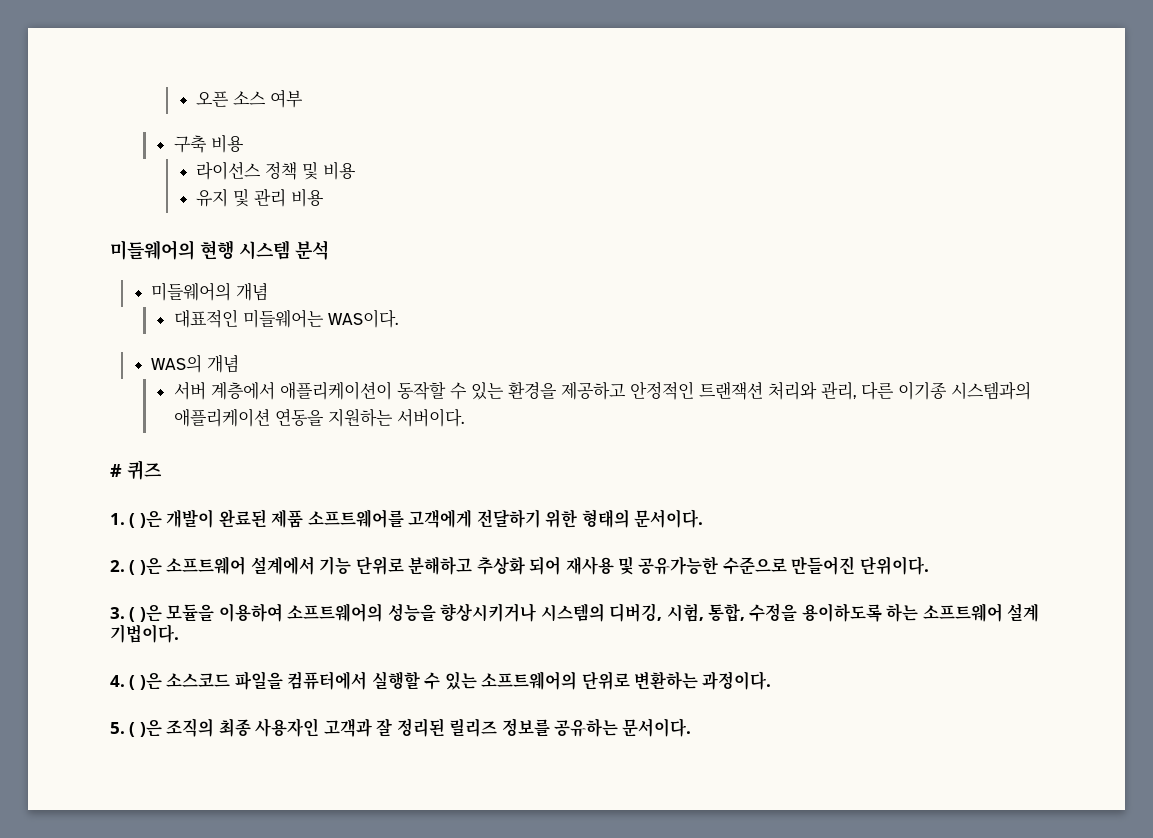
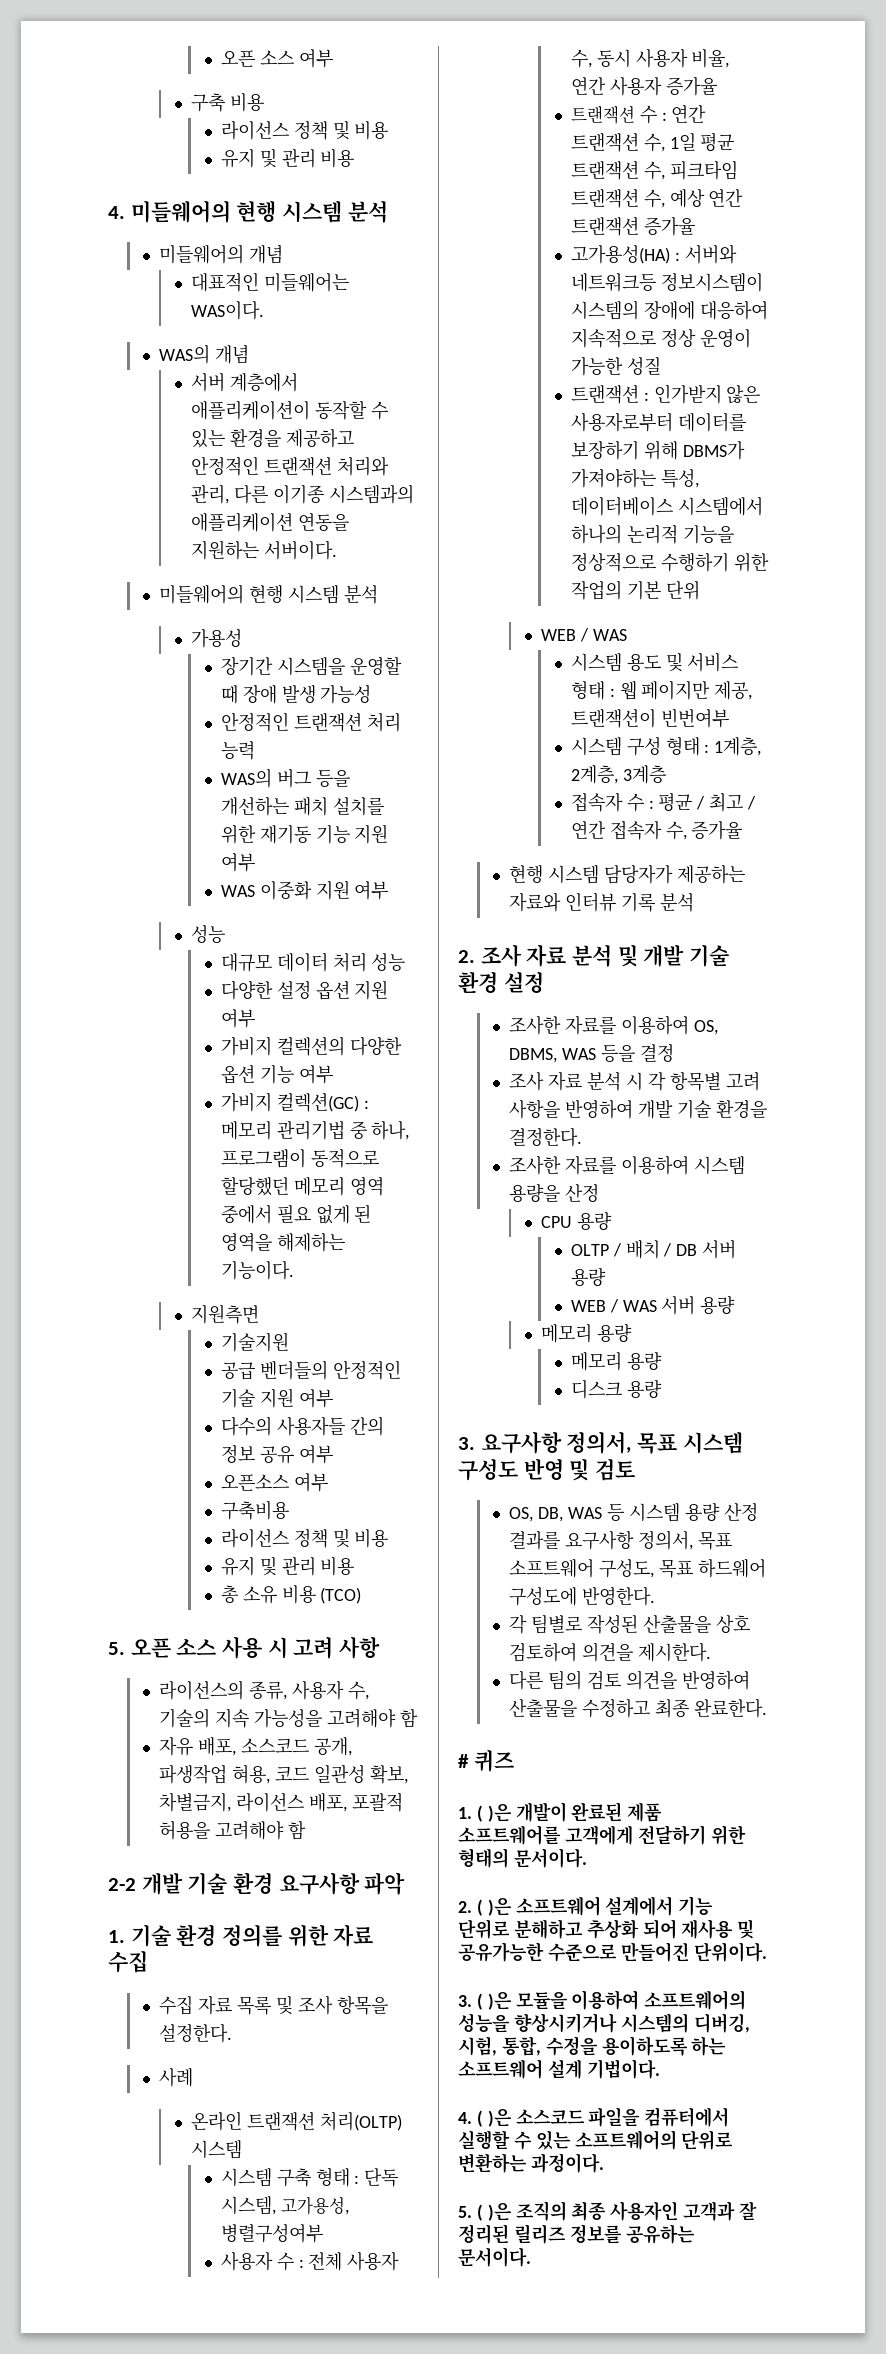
(325, 197) none -> [108,206,125,219] 4.
(464, 417) none -> [159,584,379,604] [191,629,243,648] [220,657,402,676] [220,685,372,704] [220,712,401,732] [220,741,255,760] [220,768,350,788] [220,797,384,816] [220,824,389,844] [220,853,255,872] [220,880,389,900] [191,925,226,943] [220,952,406,972] [220,980,389,1000] [220,1009,255,1028] [220,1036,402,1056] [220,1065,333,1084] [220,1092,369,1112] [220,1121,410,1140] [220,1149,379,1168] [220,1177,384,1196] [220,1204,372,1224] [220,1233,345,1252] [220,1260,294,1280] [191,1304,260,1324] [220,1332,289,1352] [220,1360,401,1380] [220,1388,333,1408] [220,1416,384,1436] [220,1445,333,1464] [220,1473,328,1492] [220,1501,289,1520] [220,1529,389,1548] [220,1556,355,1576] [220,1585,362,1604] [108,1636,381,1659] [159,1680,370,1700] [159,1708,418,1728] [159,1736,353,1756] [159,1764,408,1784] [159,1792,404,1812] [159,1820,307,1840] [108,1872,406,1895] [108,1924,374,1947] [108,1951,148,1973] [159,1995,388,2015] [159,2023,233,2043] [159,2068,194,2087] [191,2111,402,2131] [191,2140,243,2159] [220,2168,399,2187] [220,2196,349,2215] [220,2224,323,2243] [220,2251,400,2271] [570,48,730,68] [570,76,717,96] [570,105,707,124] [570,132,735,152] [570,160,738,180] [570,189,744,208] [570,217,695,236] [570,244,737,264] [570,273,763,292] [570,300,768,320] [570,328,751,348] [570,357,661,376] [570,384,761,404] [570,412,746,432] [570,441,745,460] [570,469,699,488] [570,496,763,516] [570,524,734,544] [570,553,769,572] [570,580,700,600] [541,628,627,642] [570,653,739,672] [570,680,753,700] [570,709,729,728] [570,737,762,756] [570,765,666,784] [570,792,756,812] [570,820,743,840] [509,864,746,884] [509,892,695,912] [458,944,730,967] [458,971,544,993] [509,1015,719,1035] [509,1044,675,1063] [509,1071,760,1091] [509,1100,767,1119] [509,1127,583,1147] [509,1155,746,1175] [509,1184,600,1203] [541,1212,613,1231] [570,1240,737,1259] [570,1268,606,1287] [570,1296,736,1315] [541,1324,633,1343] [570,1352,662,1371] [570,1379,662,1399] [458,1431,743,1454] [458,1458,636,1481] [509,1503,758,1522] [509,1530,733,1550] [509,1558,767,1578] [509,1586,656,1606] [509,1614,750,1634] [509,1642,712,1662] [509,1670,750,1690] [509,1698,768,1718] // 미들웨어의 현행 시스템 분석 // 가용성 // 장기간 시스템을 운영할 때 장애 발생 가능성 // 안정적인 트랜잭션 처리 능력 // WAS의 버그 등을 개선하는 패치 설치를 위한 재기동 기능 지원 여부 // WAS 이중화 지원 여부 // 성능 // 대규모 데이터 처리 성능 // 다양한 설정 옵션 지원 여부 // 가비지 컬렉션의 다양한 옵션 기능 여부 // 가비지 컬렉션(GC) : 메모리 관리기법 중 하나, 프로그램이 동적으로 할당했던 메모리 영역 중에서 필요 없게 된 영역을 해제하는 기능이다. // 지원측면 // 기술지원 // 공급 벤더들의 안정적인 기술 지원 여부 // 다수의 사용자들 간의 정보 공유 여부 // 오픈소스 여부 // 구축비용 // 라이선스 정책 및 비용 // 유지 및 관리 비용 // 총 소유 비용 (TCO) // 5. 오픈 소스 사용 시 고려 사항 // 라이선스의 종류, 사용자 수, 기술의 지속 가능성을 고려해야 함 // 자유 배포, 소스코드 공개, 파생작업 혀용, 코드 일관성 확보, 차별금지, 라이선스 배포, 포괄적 허용을 고려해야 함 // 2-2 개발 기술 환경 요구사항 파악 // 1. 기술 환경 정의를 위한 자료 수집 // 수집 자료 목록 및 조사 항목을 설정한다. // 사례 // 온라인 트랜잭션 처리(OLTP) 시스템 // 시스템 구축 형태 : 단독 시스템, 고가용성, 병렬구성여부 // 사용자 수 : 전체 사용자 수, 동시 사용자 비율, 연간 사용자 증가율 // 트랜잭션 수 : 연간 트랜잭션 수, 1일 평균 트랜잭션 수, 피크타임 트랜잭션 수, 예상 연간 트랜잭션 증가율 // 고가용성(HA) : 서버와 네트워크등 정보시스템이 시스템의 장애에 대응하여 지속적으로 정상 운영이 가능한 성질 // 트랜잭션 : 인가받지 않은 사용자로부터 데이터를 보장하기 위해 DBMS가 가져야하는 특성, 데이터베이스 시스템에서 하나의 논리적 기능을 정상적으로 수행하기 위한 작업의 기본 단위 // WEB / WAS // 시스템 용도 및 서비스 형태 : 웹 페이지만 제공, 트랜잭션이 빈번여부 // 시스템 구성 형태 : 1계층, 2계층, 3계층 // 접속자 수 : 평균 / 최고 / 연간 접속자 수, 증가율 // 현행 시스템 담당자가 제공하는 자료와 인터뷰 기록 분석 // 2. 조사 자료 분석 및 개발 기술 환경 설정 // 조사한 자료를 이용하여 OS, DBMS, WAS 등을 결정 // 조사 자료 분석 시 각 항목별 고려 사항을 반영하여 개발 기술 환경을 결정한다. // 조사한 자료를 이용하여 시스템 용량을 산정 // CPU 용량 // OLTP / 배치 / DB 서버 용량 // WEB / WAS 서버 용량 // 메모리 용량 // 메모리 용량 // 디스크 용량 // 3. 요구사항 정의서, 목표 시스템 구성도 반영 및 검토 // OS, DB, WAS 등 시스템 용량 산정 결과를 요구사항 정의서, 목표 소프트웨어 구성도, 목표 하드웨어 구성도에 반영한다. // 각 팀별로 작성된 산출물을 상호 검토하여 의견을 제시한다. // 다른 팀의 검토 의견을 반영하여 산출물을 수정하고 최종 완료한다.

